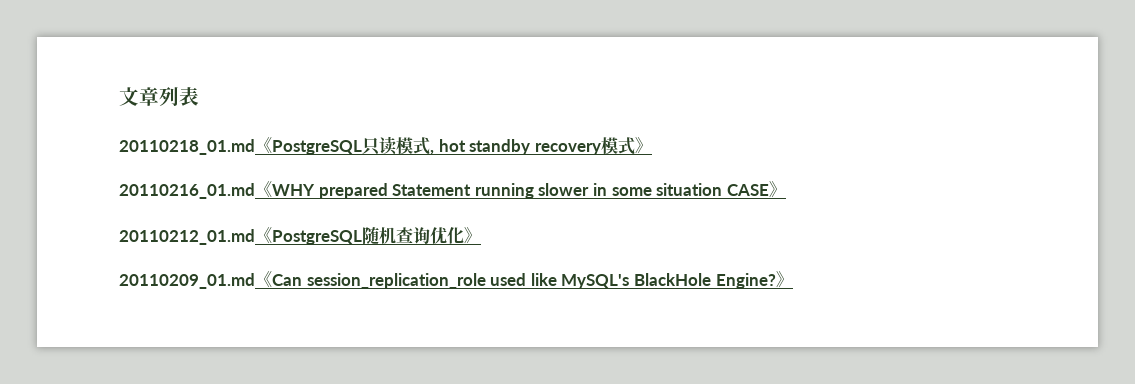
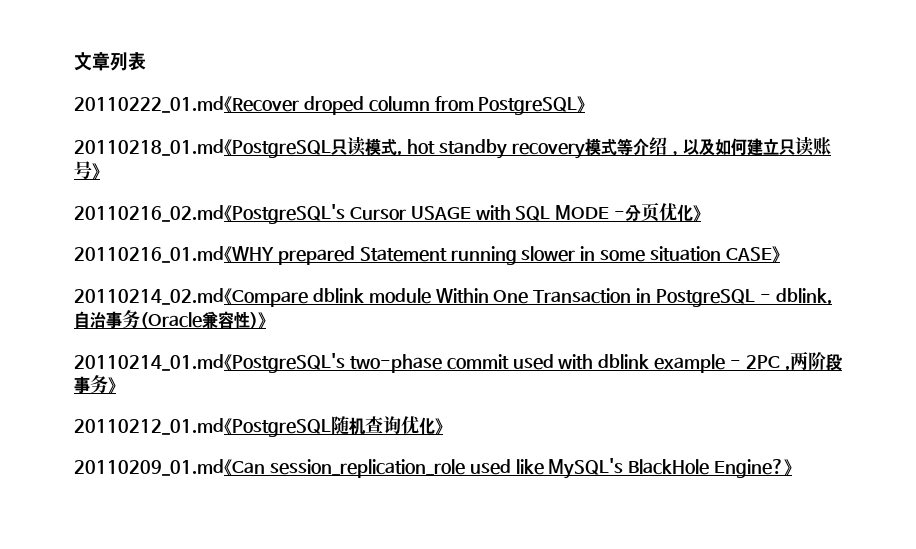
(199, 96) none -> [74,96,586,115] // 20110222_01.md《Recover droped column from PostgreSQL》
(635, 146) none -> [616,136,831,157] [74,161,100,180] [74,202,694,224] 等介绍，以及如何建立只读账号》 // 20110216_02.md《PostgreSQL's Cursor USAGE with SQL MODE -分页优化
(786, 189) none -> [74,288,832,307] [74,310,266,329] [74,351,842,373] [74,375,116,394] // 20110214_02.md《Compare dblink module Within One Transaction in PostgreSQL - dblink,自治事务(Oracle兼容性)》 // 20110214_01.md《PostgreSQL's two-phase commit used with dblink example - 2PC ,两阶段事务》

